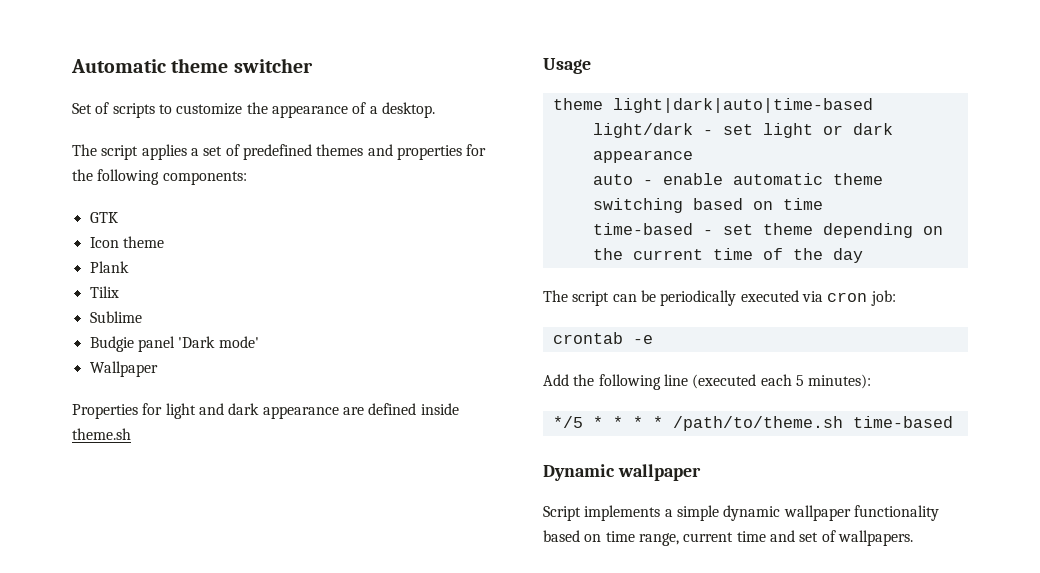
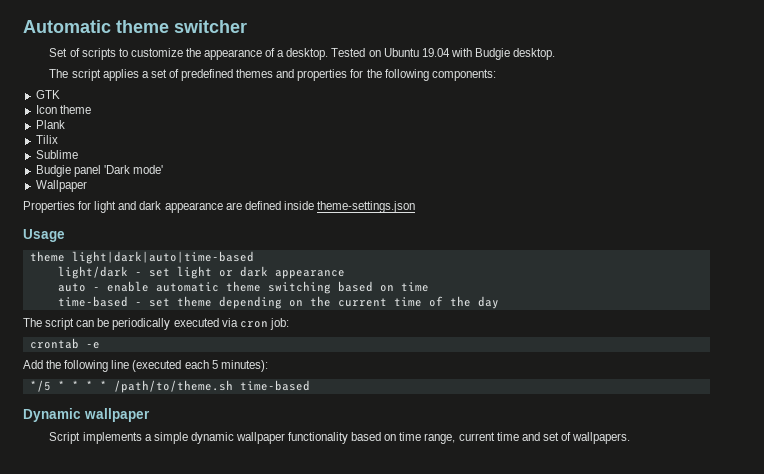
(435, 110) none -> [331,48,556,60] Tested on Ubuntu 19.04 with Budgie desktop.
[72,428,131,440] theme.sh -> [316,201,415,213] theme-settings.json

